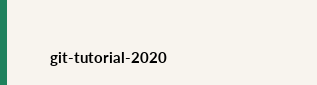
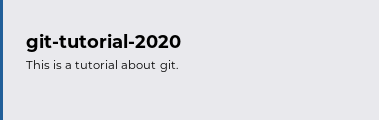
(167, 59) none -> [26,60,178,72] // This is a tutorial about git.

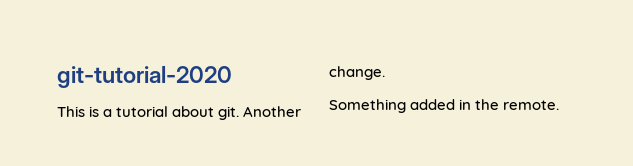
(178, 66) none -> [243,106,302,117] [329,66,385,80] [329,99,560,113] Another change. // Something added in the remote.

